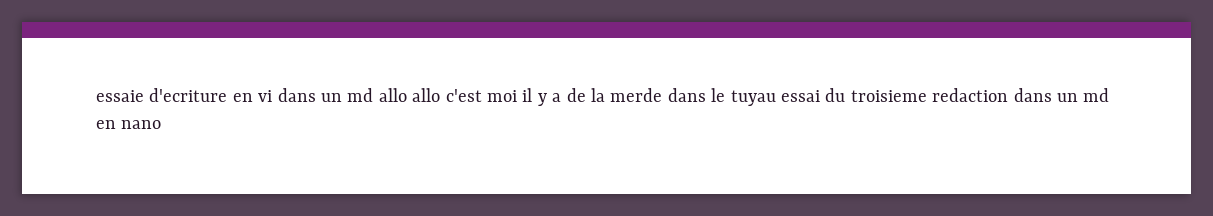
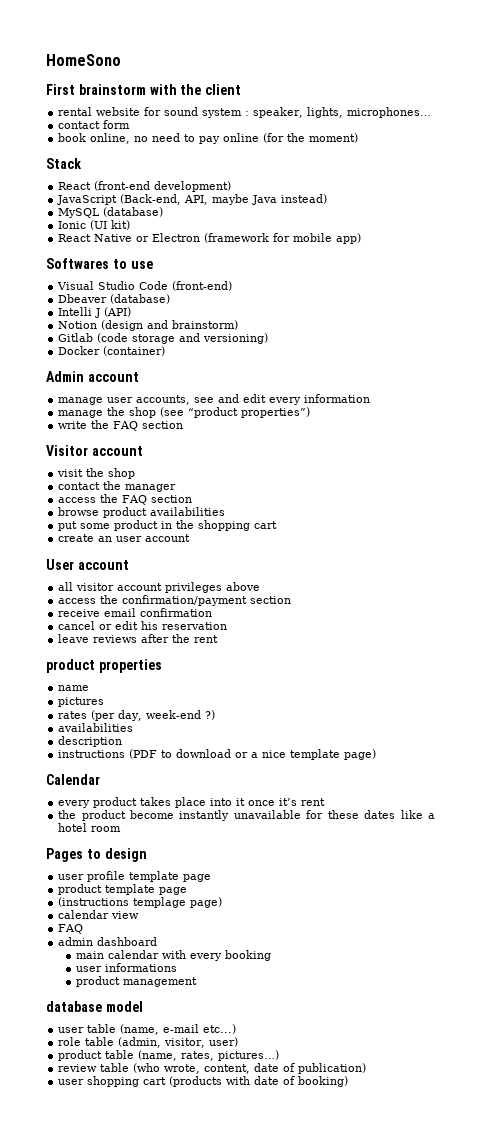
[96,88,1110,106] [96,120,162,129] essaie d'ecriture en vi dans un md allo allo c'est moi il y a de la merde dans le tuyau essai du troisieme redaction dans un md en nano -> [46,54,121,66] [46,84,242,95] [58,107,432,118] [58,120,131,129] [58,133,359,144] [46,158,82,169] [58,181,232,192] [57,194,328,205] [58,207,164,218] [58,220,131,230] [58,233,362,244] [46,258,153,269] [57,281,233,291] [58,294,171,304] [58,307,132,318] [58,320,239,331] [58,333,269,344] [58,346,166,356] [46,371,139,382] [58,394,371,405] [58,407,311,418] [58,420,184,431] [46,445,143,456] [57,468,136,479] [58,481,177,492] [58,494,193,505] [58,507,226,518] [58,520,278,531] [58,534,191,542] [46,559,129,570] [58,582,261,593] [58,595,292,606] [58,608,213,617] [58,621,228,630] [58,634,219,643] [46,659,162,673] [58,685,90,691] [58,697,105,707] [58,710,216,721] [58,723,134,732] [58,736,123,747] [58,749,377,760] [46,774,100,785] [58,797,326,808] [58,810,435,821] [58,823,122,832] [46,848,147,862] [58,871,212,882] [58,884,188,895] [58,897,223,908] [58,910,140,919] [58,924,84,934] [58,937,158,946] [76,950,272,961] [76,963,178,972] [76,976,198,987] [46,1001,143,1012] [58,1024,237,1035] [58,1037,239,1048] [58,1050,280,1061] [58,1063,367,1074] [58,1076,349,1087] HomeSono // First brainstorm with the client // rental website for sound system : speaker, lights, microphones… // contact form // book online, no need to pay online (for the moment) // Stack // React (front-end development) // JavaScript (Back-end, API, maybe Java instead) // MySQL (database) // Ionic (UI kit) // React Native or Electron (framework for mobile app) // Softwares to use // Visual Studio Code (front-end) // Dbeaver (database) // Intelli J (API) // Notion (design and brainstorm) // Gitlab (code storage and versioning) // Docker (container) // Admin account // manage user accounts, see and edit every information // manage the shop (see “product properties”) // write the FAQ section // Visitor account // visit the shop // contact the manager // access the FAQ section // browse product availabilities // put some product in the shopping cart // create an user account // User account // all visitor account privileges above // access the confirmation/payment section // receive email confirmation // cancel or edit his reservation // leave reviews after the rent // product properties // name // pictures // rates (per day, week-end ?) // availabilities // description // instructions (PDF to download or a nice template page) // Calendar // every product takes place into it once it’s rent // the product become instantly unavailable for these dates like a hotel room // Pages to design // user profile template page // product template page // (instructions templage page) // calendar view // FAQ // admin dashboard // main calendar with every booking // user informations // product management // database model // user table (name, e-mail etc...) // role table (admin, visitor, user) // product table (name, rates, pictures…) // review table (who wrote, content, date of publication) // user shopping cart (products with date of booking)

